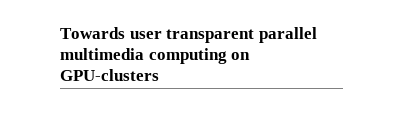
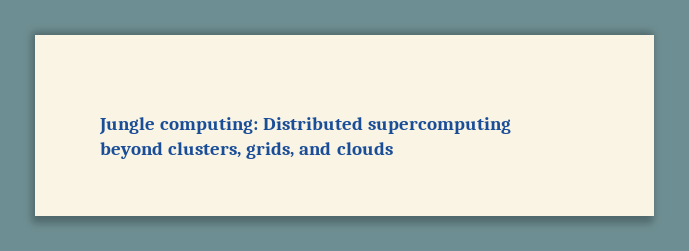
[60,27,317,43] [60,48,251,64] [60,69,159,81] Towards user transparent parallel multimedia computing on GPU-clusters -> [99,117,512,135] [100,142,393,159] Jungle computing: Distributed supercomputing beyond clusters, grids, and clouds

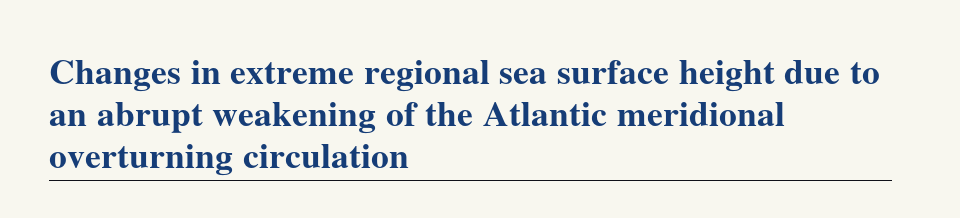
[99,117,512,135] [100,142,393,159] Jungle computing: Distributed supercomputing beyond clusters, grids, and clouds -> [49,60,880,92] [49,102,785,134] [49,144,409,176] Changes in extreme regional sea surface height due to an abrupt weakening of the Atlantic meridional overturning circulation

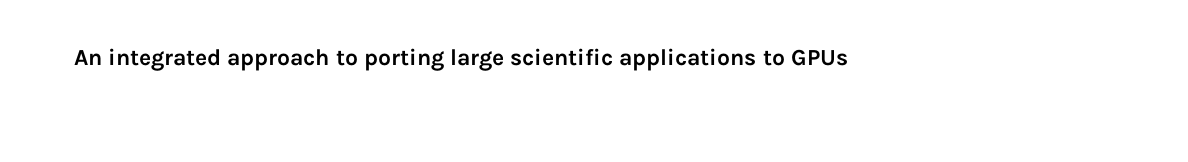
[49,60,880,92] [49,102,785,134] [49,144,409,176] Changes in extreme regional sea surface height due to an abrupt weakening of the Atlantic meridional overturning circulation -> [74,48,848,71] An integrated approach to porting large scientific applications to GPUs

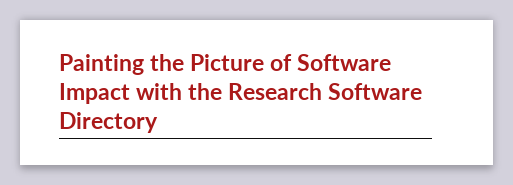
[74,48,848,71] An integrated approach to porting large scientific applications to GPUs -> [59,54,392,75] [59,83,423,104] [59,112,158,133] Painting the Picture of Software Impact with the Research Software Directory

